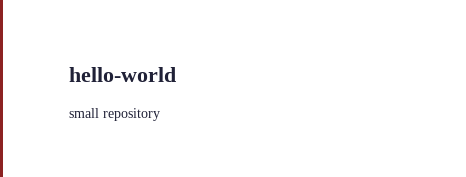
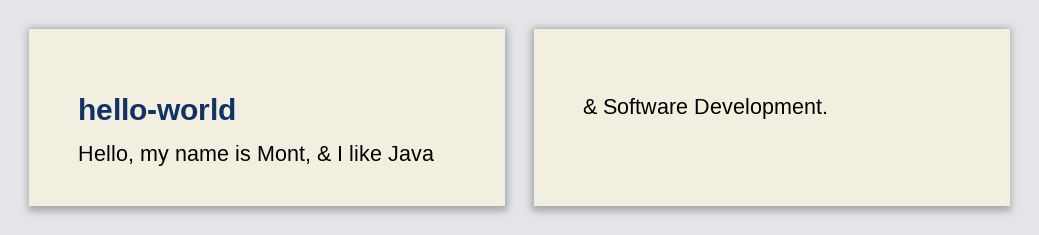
[69,108,160,121] small repository -> [78,145,434,166] [583,98,828,119] Hello, my name is Mont, & I like Java & Software Development.

